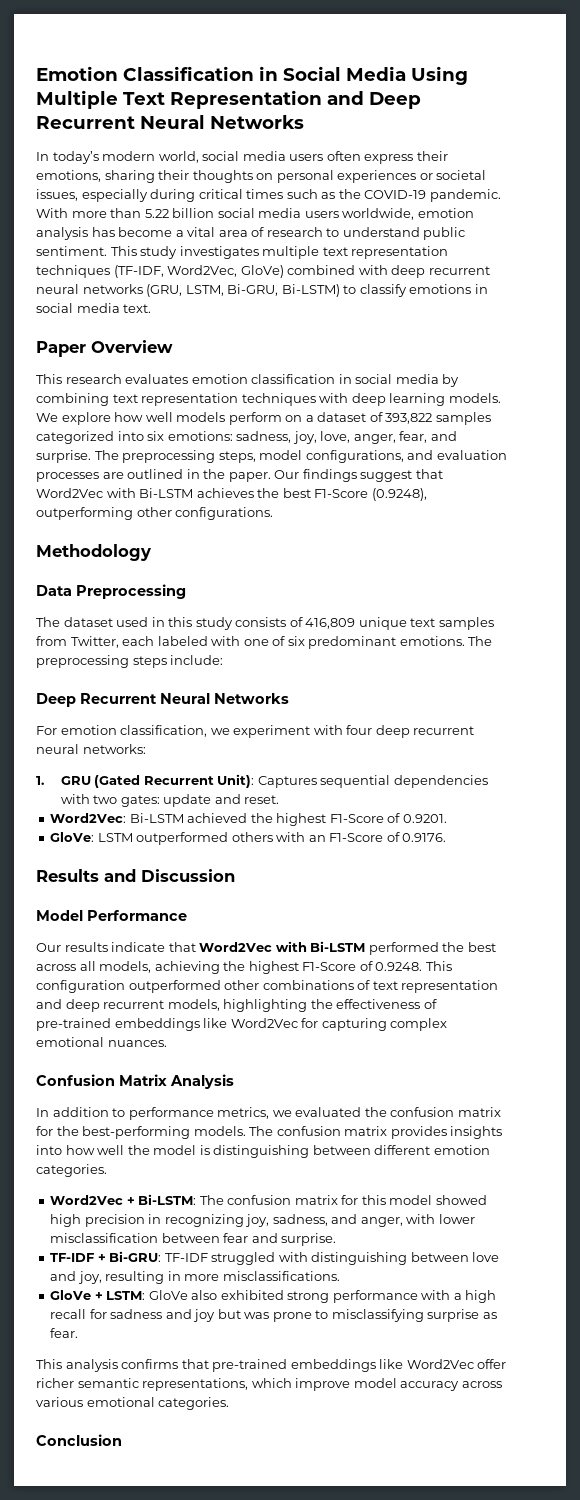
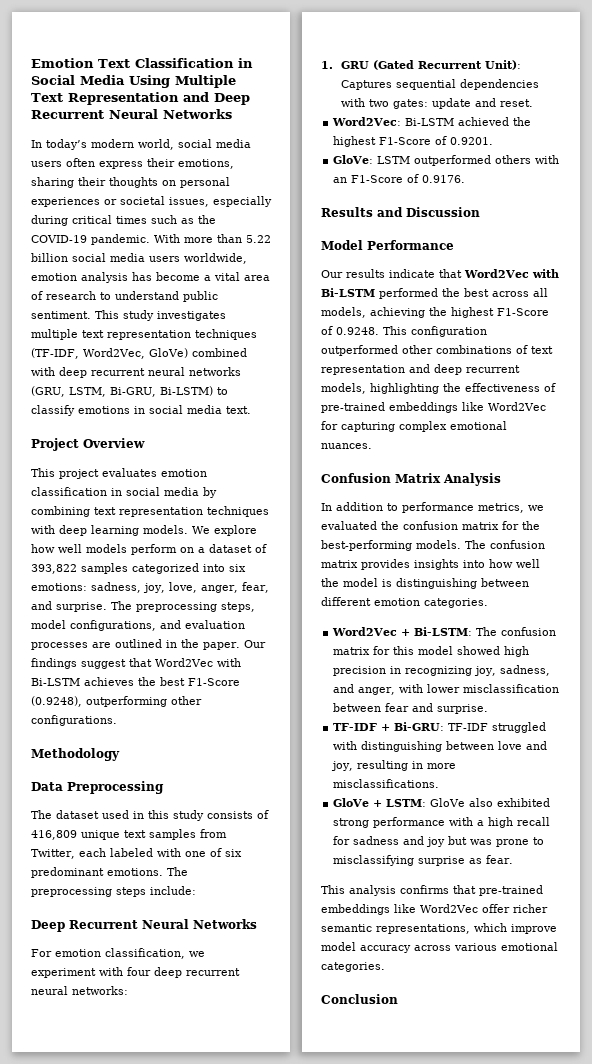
(118, 73) none -> [98,59,130,68] Text
[36,341,86,357] Paper -> [31,438,79,451] Project
[65,374,122,384] research -> [59,469,99,479] project

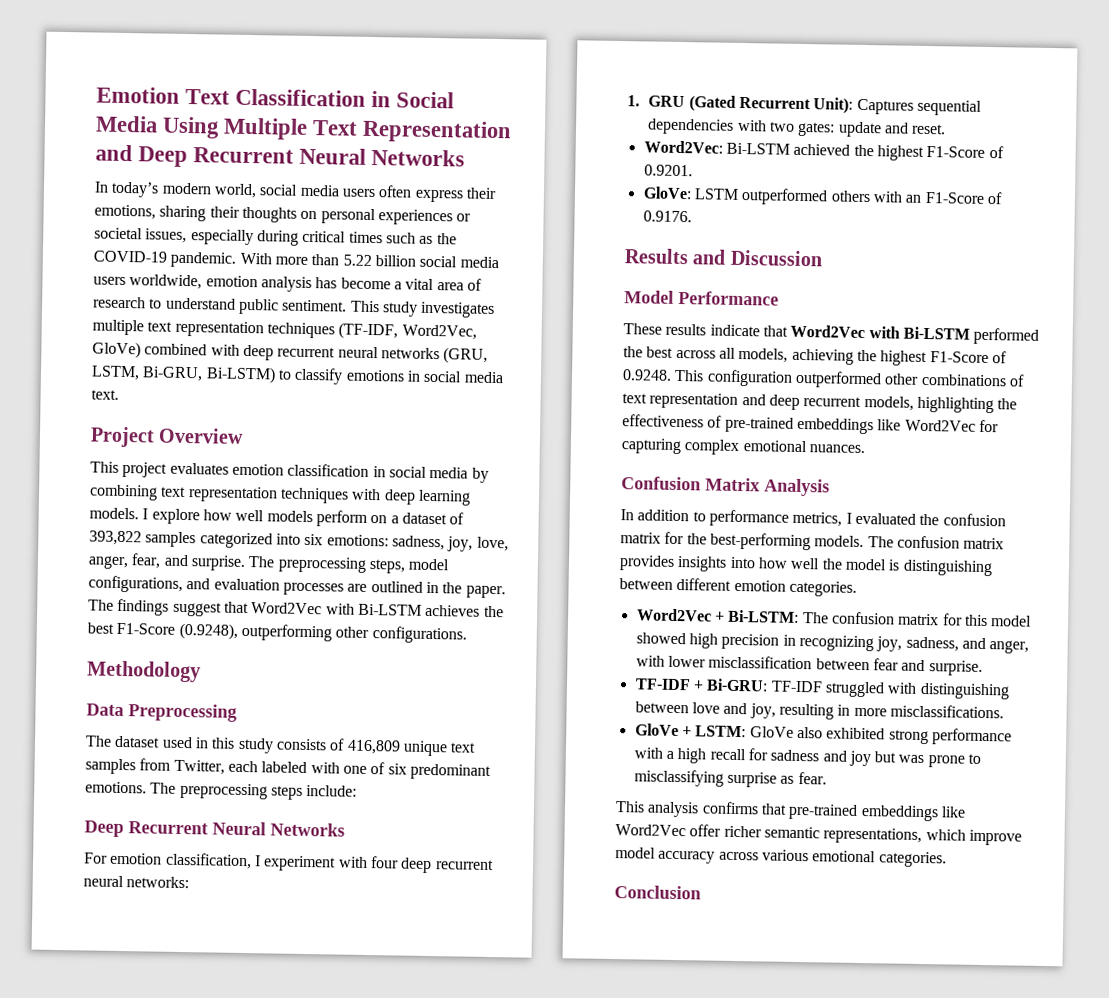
[192,526,210,534] We -> [142,508,149,520] I
[243,640,266,648] Our -> [88,599,114,611] The
[189,951,205,957] we -> [254,855,261,867] I
[321,270,343,278] Our -> [623,323,662,335] These
[528,505,544,511] we -> [845,512,852,524] I

